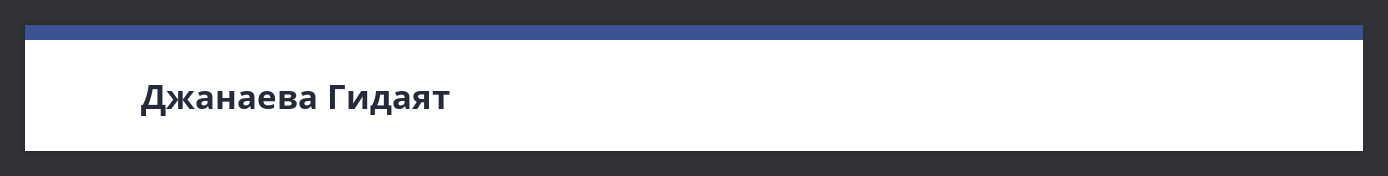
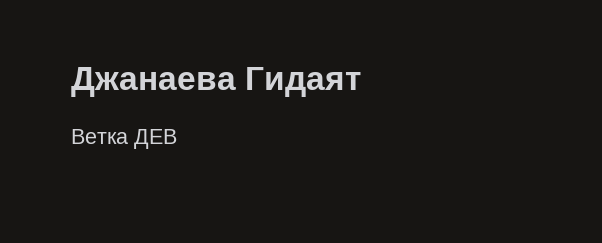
(450, 100) none -> [71,129,177,149] // Ветка ДЕВ

